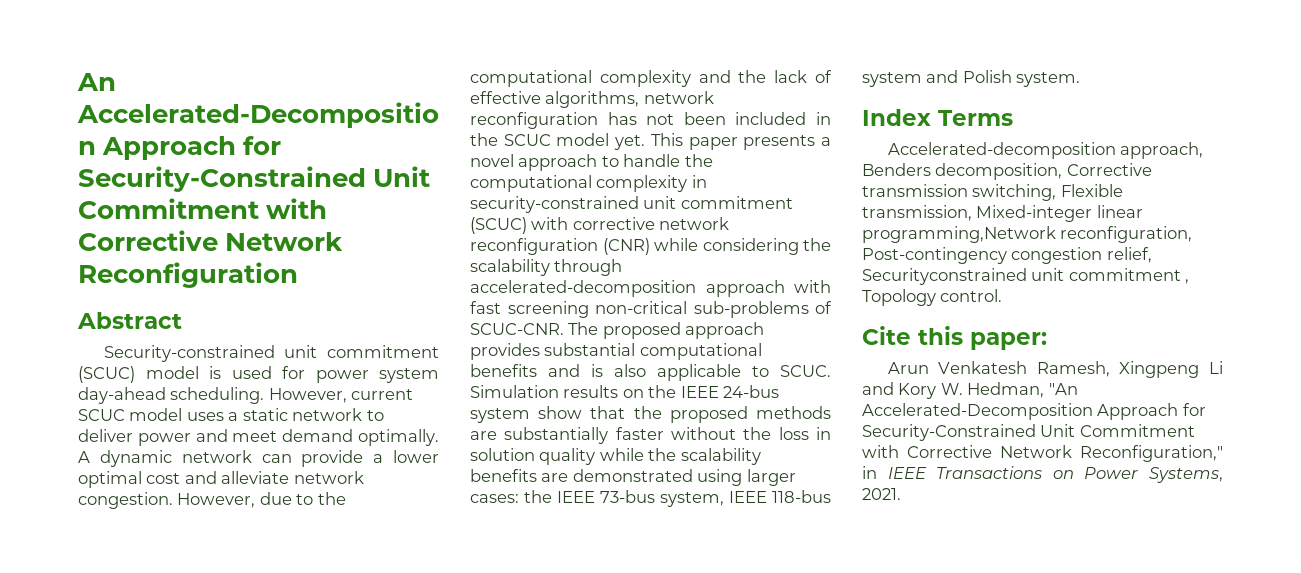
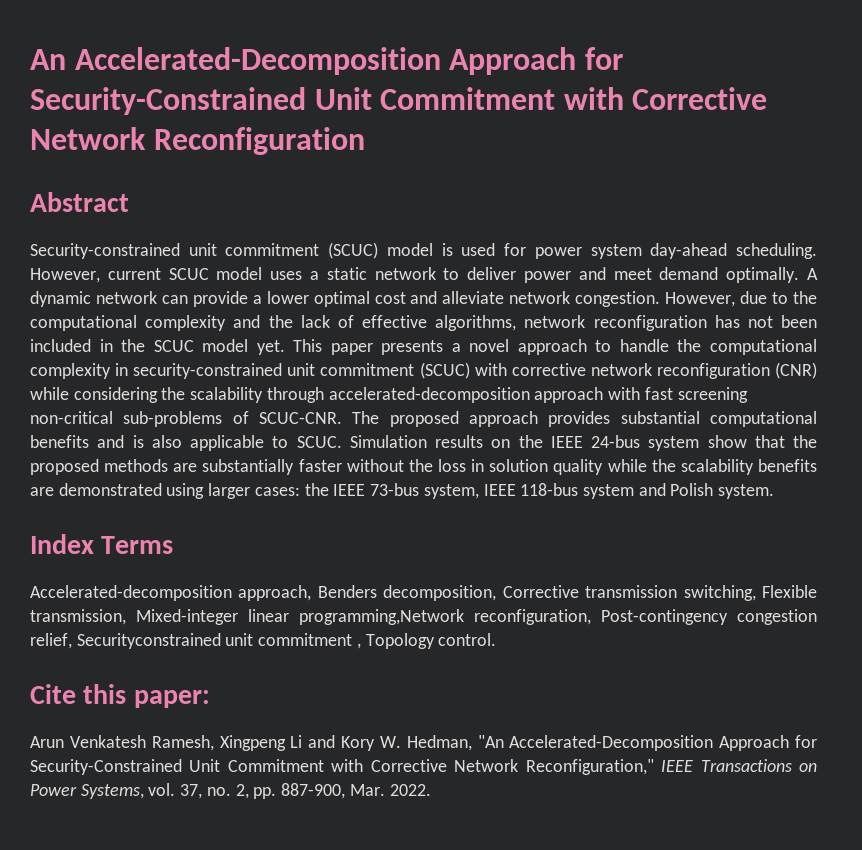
[862,466,877,479] in -> (654, 767) none
[862,488,901,500] 2021. -> [148,783,431,799] vol. 37, no. 2, pp. 887-900, Mar. 2022.

